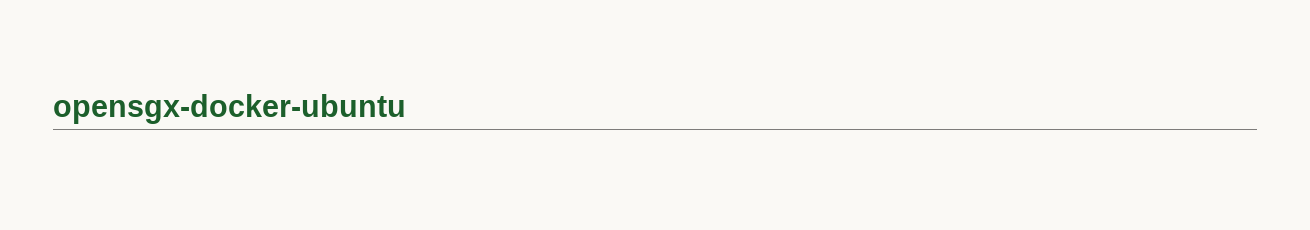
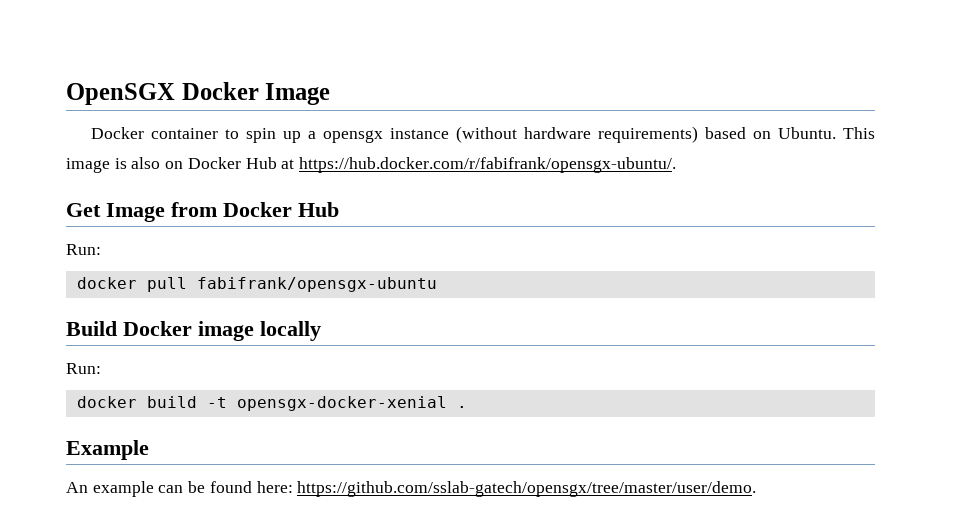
[53,94,406,124] opensgx-docker-ubuntu -> [66,82,331,105] [90,126,875,143] [66,157,677,173] [66,202,339,222] [66,244,101,255] [76,277,437,292] [66,321,321,341] [66,363,101,374] [76,396,467,411] [66,440,149,460] [66,481,757,497] OpenSGX Docker Image // Docker container to spin up a opensgx instance (without hardware requirements) based on Ubuntu. This image is also on Docker Hub at https://hub.docker.com/r/fabifrank/opensgx-ubuntu/. // Get Image from Docker Hub // Run: // docker pull fabifrank/opensgx-ubuntu // Build Docker image locally // Run: // docker build -t opensgx-docker-xenial . // Example // An example can be found here: https://github.com/sslab-gatech/opensgx/tree/master/user/demo.

